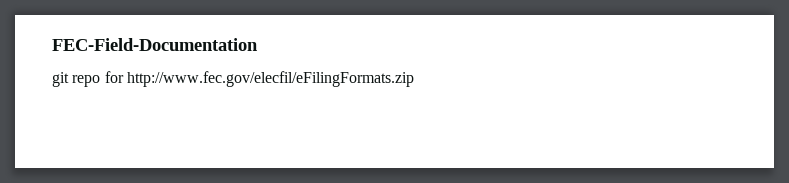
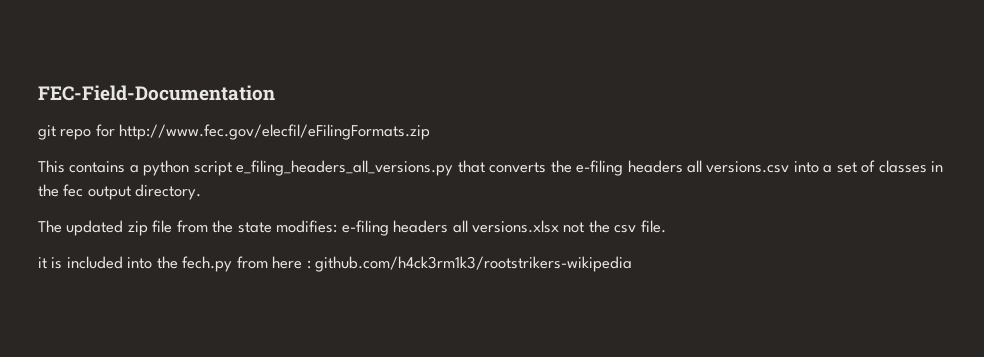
(414, 79) none -> [38,160,944,176] [38,184,202,200] [38,220,666,236] [38,256,633,272] // This contains a python script e_filing_headers_all_versions.py that converts the e-filing headers all versions.csv into a set of classes in the fec output directory. // The updated zip file from the state modifies: e-filing headers all versions.xlsx not the csv file. // it is included into the fech.py from here : github.com/h4ck3rm1k3/rootstrikers-wikipedia

